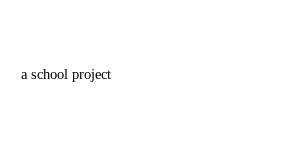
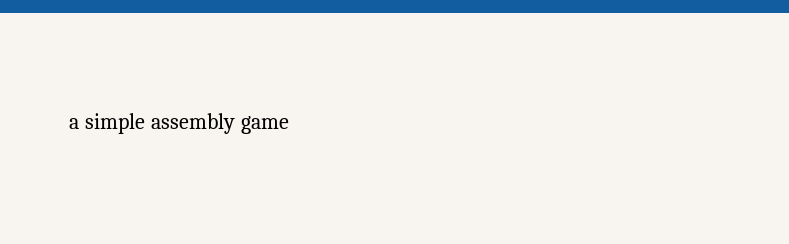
[31,69,111,82] school project -> [84,113,289,134] simple assembly game

